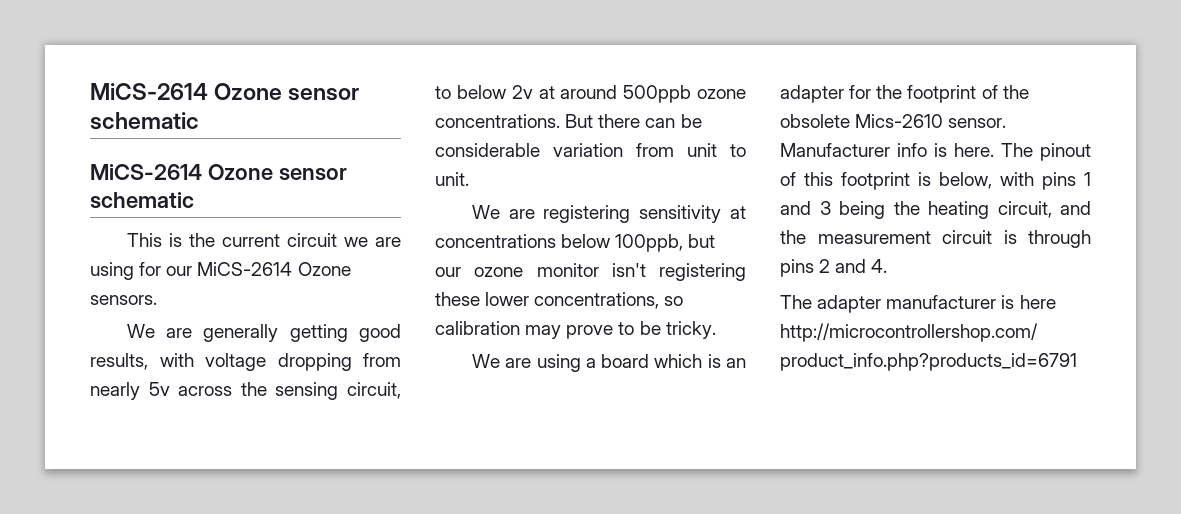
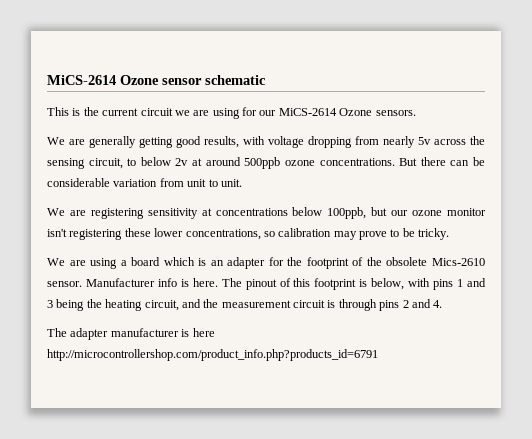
[90,83,360,101] [90,112,199,130] [90,164,347,181] [90,192,194,209] MiCS-2614 Ozone sensor schematic // MiCS-2614 Ozone sensor schematic -> [47,75,266,85] MiCS-2614 Ozone sensor schematic

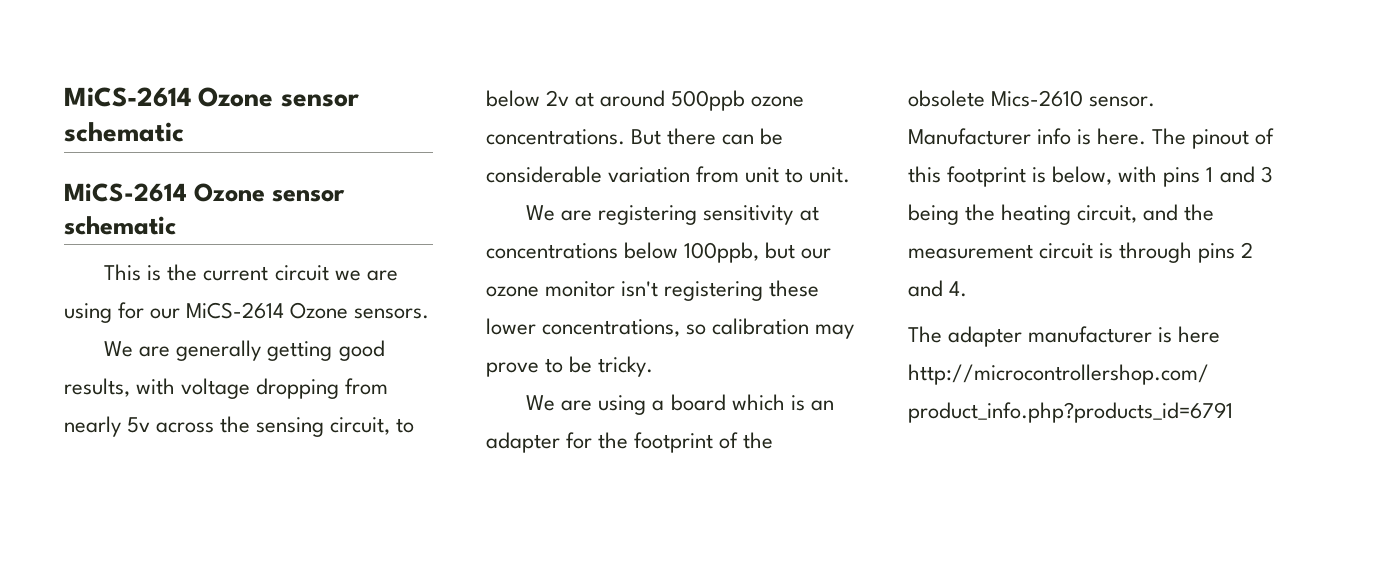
[47,75,266,85] MiCS-2614 Ozone sensor schematic -> [64,87,359,107] [64,122,184,142] [64,183,346,202] [64,216,176,235] MiCS-2614 Ozone sensor schematic // MiCS-2614 Ozone sensor schematic

